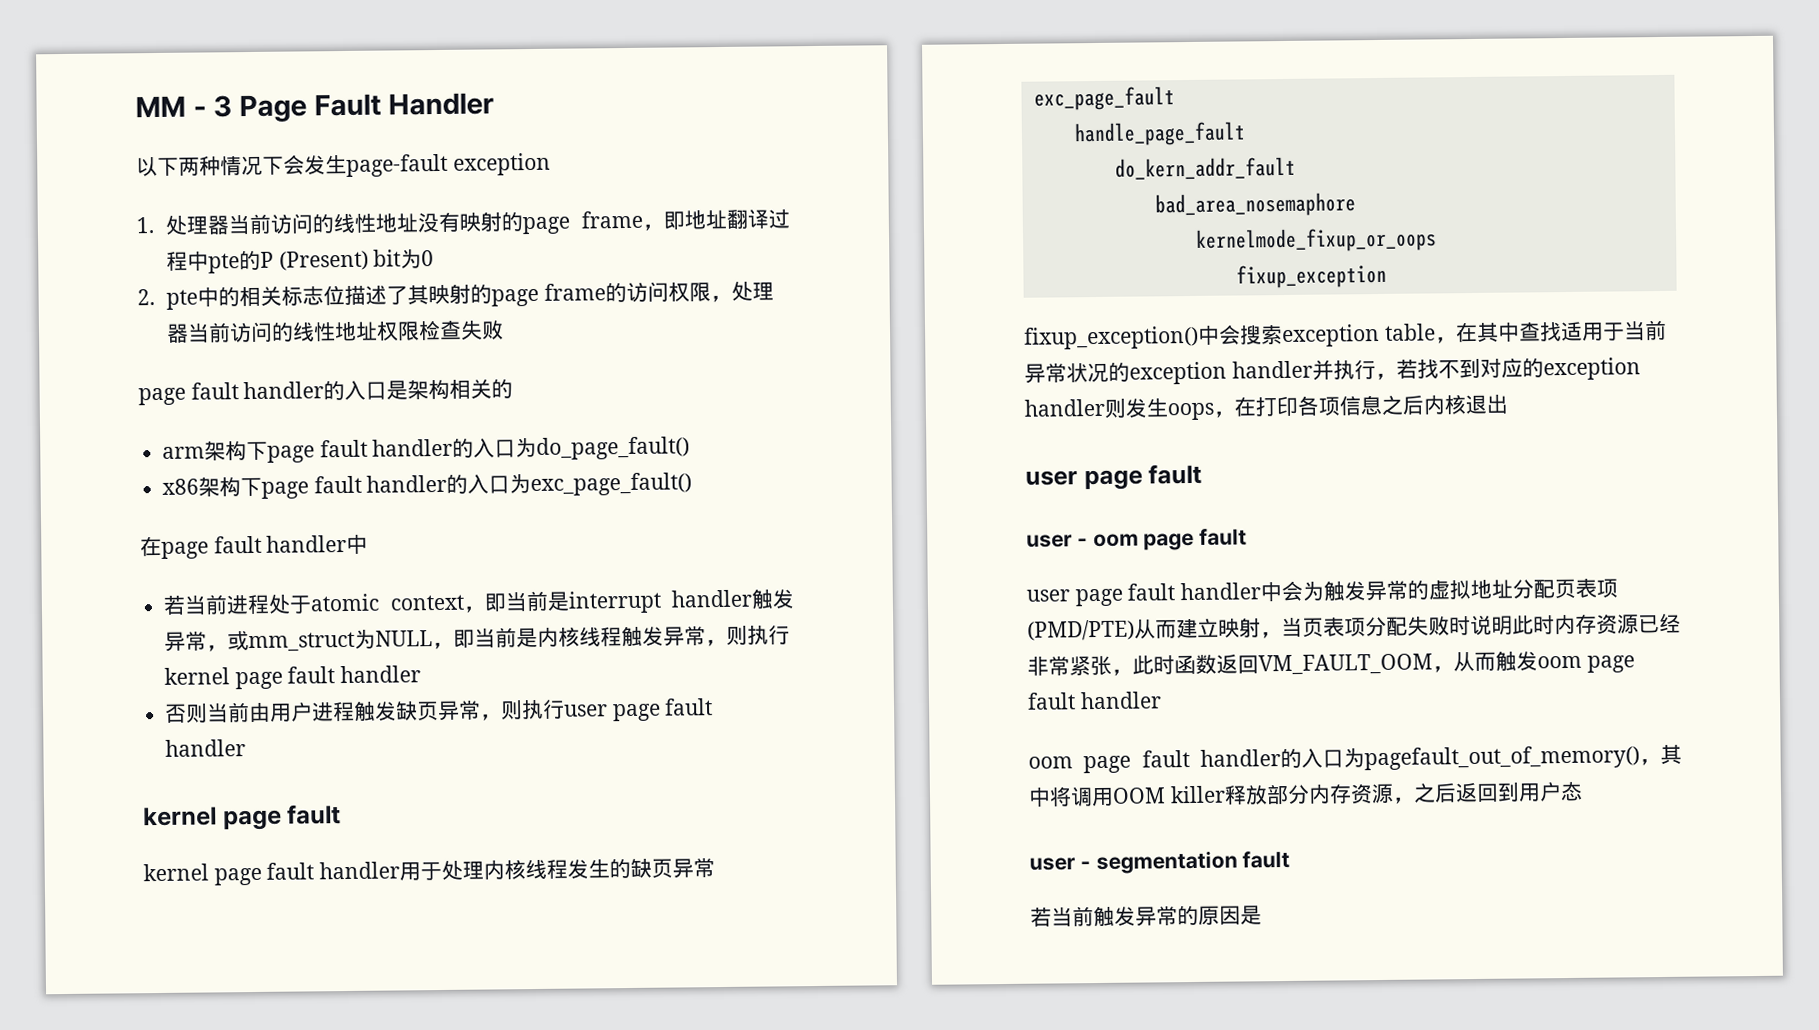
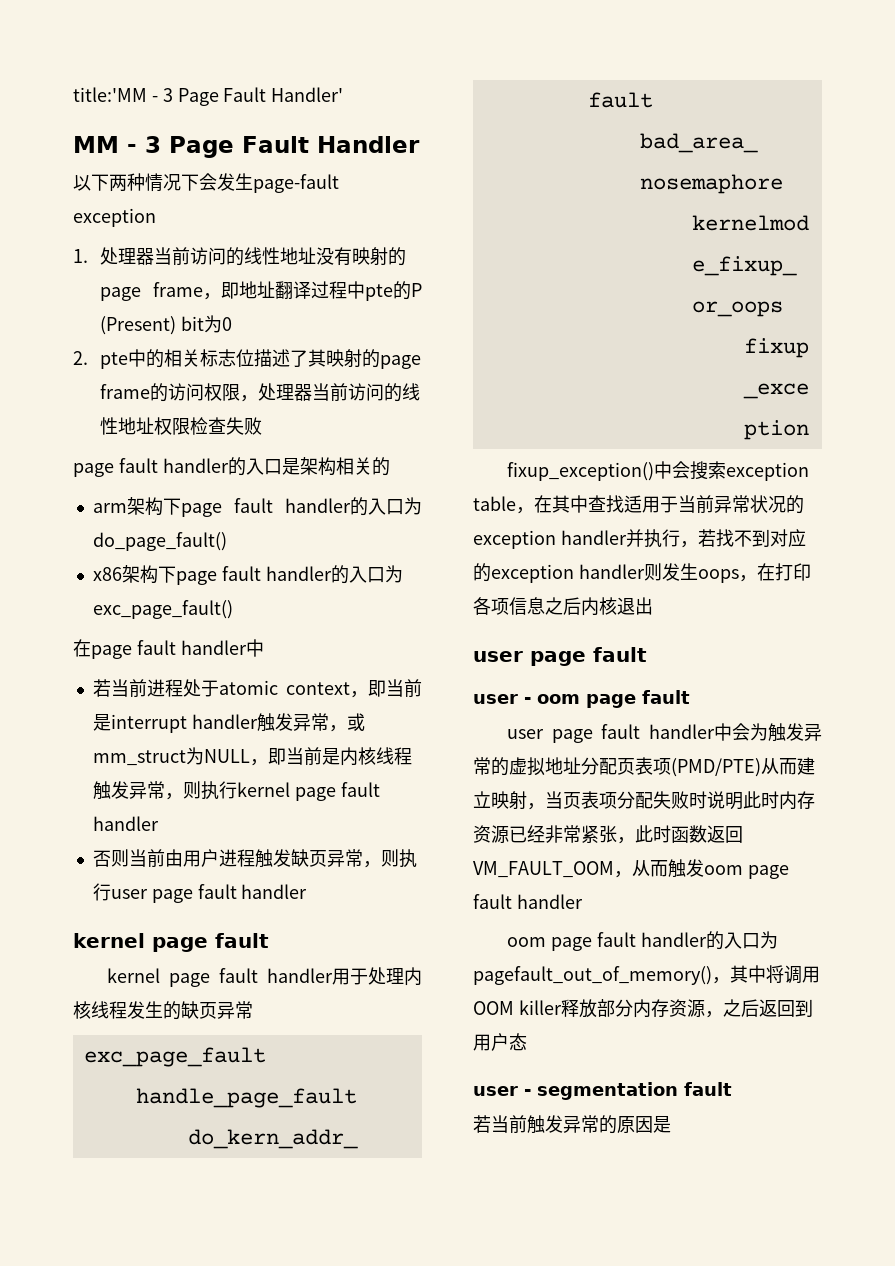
(135, 106) none -> [73,87,344,106] title:'MM - 3 Page Fault Handler' //

